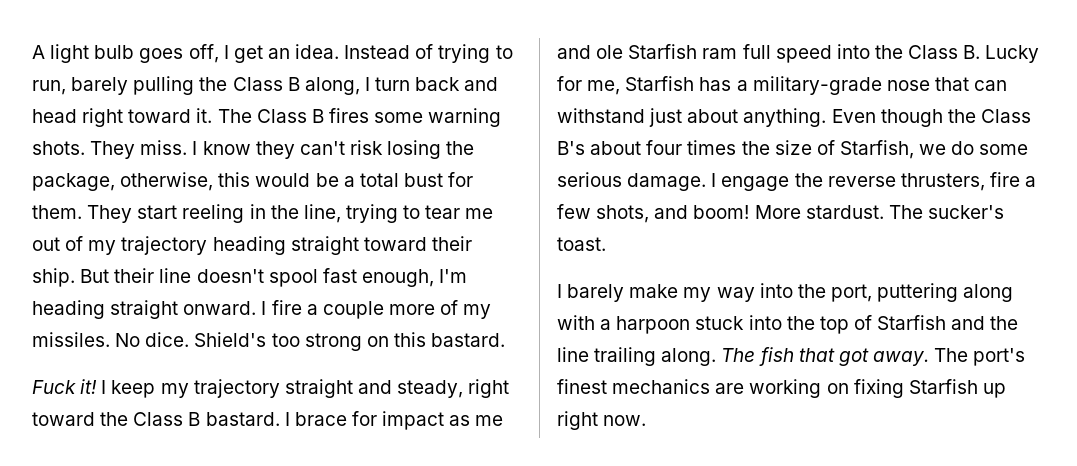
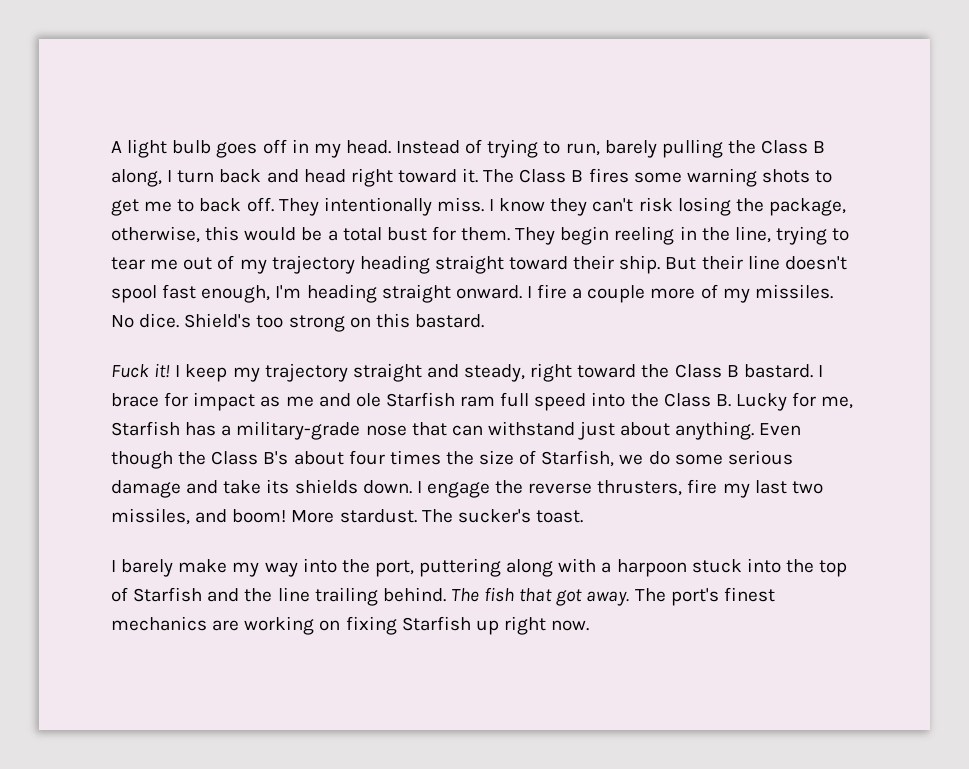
[188,44,340,63] off, I get an idea. -> [262,139,391,158] off in my head.
[32,141,136,159] shots. They -> [761,169,833,183] [111,197,432,216] shots to get me to back off. They intentionally
[137,205,178,219] start -> [560,226,610,245] begin
[627,173,707,191] damage. -> [111,479,412,498] damage and take its shields down.
[1025,176,1037,187] [557,204,650,223] a few shots, -> [722,480,823,498] [111,508,190,525] my last two missiles,
[661,348,717,366] along. -> [382,587,446,602] behind.

